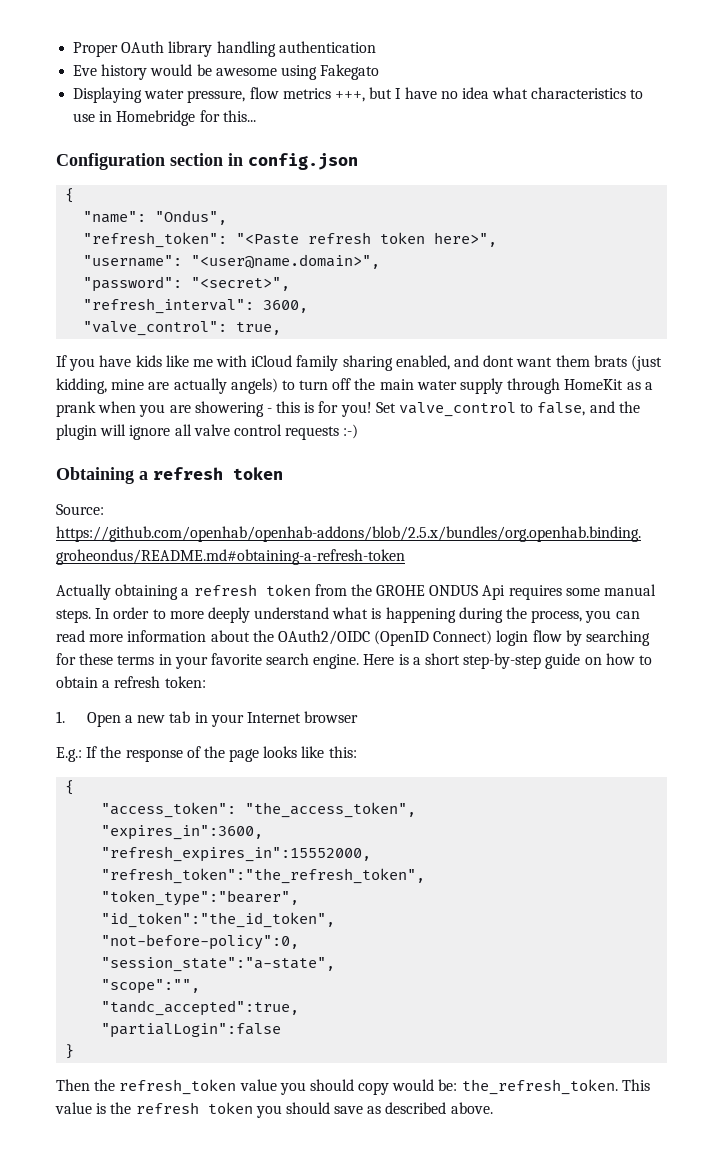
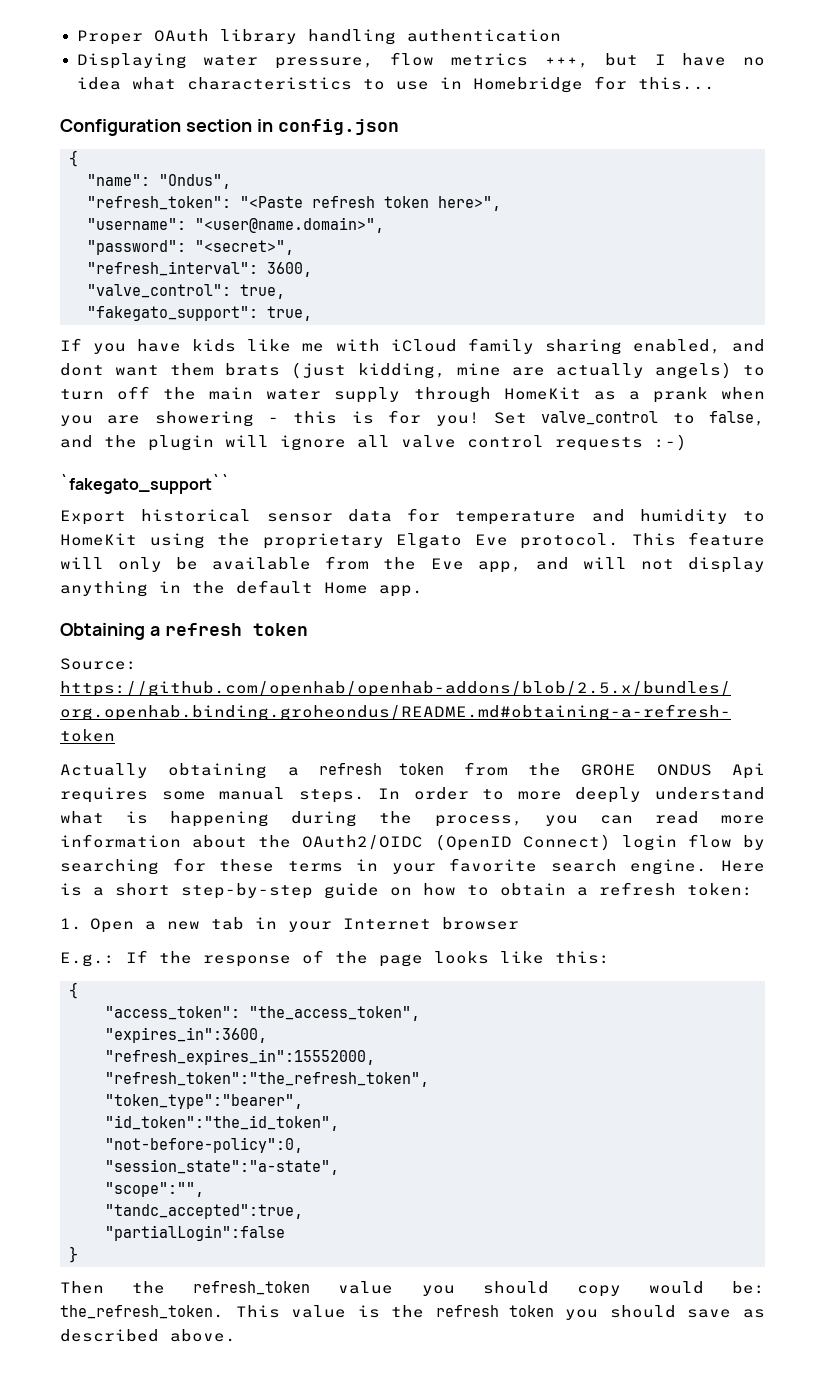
[73,64,380,80] // Eve history would be awesome using Fakegato -> (561, 35) none
(282, 328) none -> [87,306,312,321] // "fakegato_support": true,
(359, 431) none -> [60,474,230,494] [60,508,765,525] [60,532,765,549] [60,556,765,573] [60,580,423,597] // `fakegato_support`` // Export historical sensor data for temperature and humidity to HomeKit using the proprietary Elgato Eve protocol. This feature will only be available from the Eve app, and will not display anything in the default Home app.

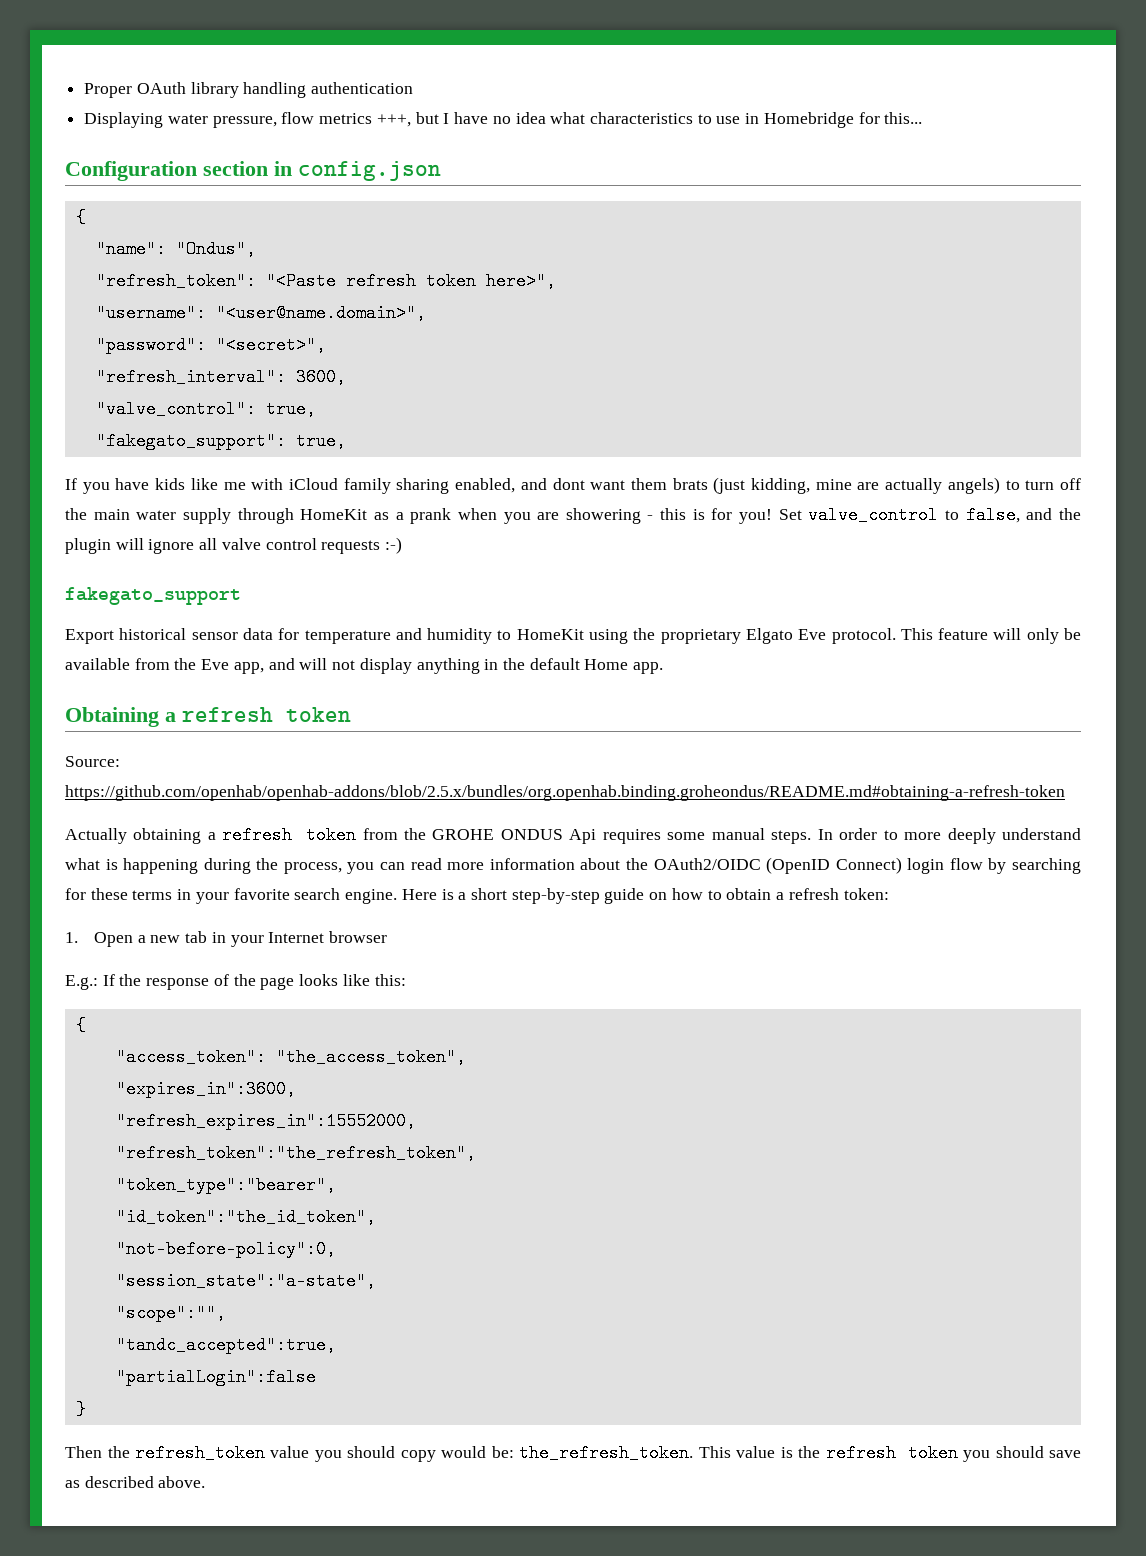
[60,474,230,494] `fakegato_support`` -> [65,587,241,605] fakegato_support

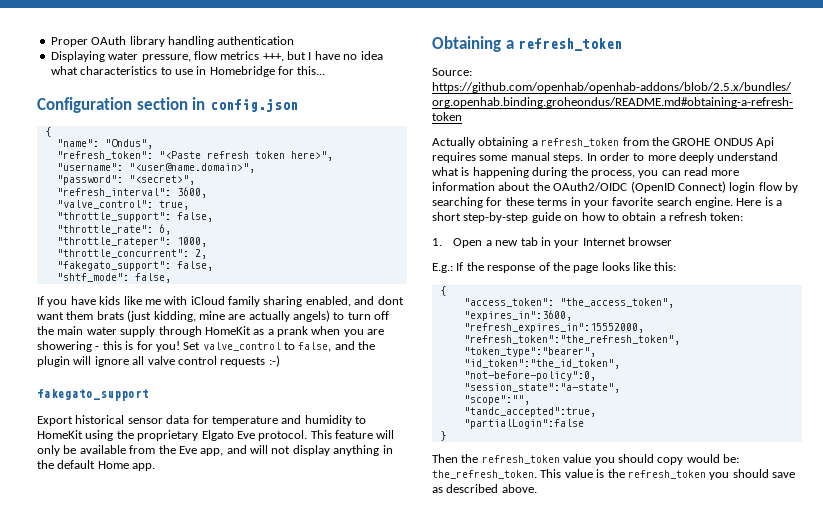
[95,432,346,450] "fakegato_support": true, -> [56,212,213,222] [56,224,171,235] [56,237,207,247] [56,249,207,259] [56,261,213,271] [56,273,171,283] "throttle_support": false, // "throttle_rate": 6, // "throttle_rateper": 1000, // "throttle_concurrent": 2, // "fakegato_support": false, // "shtf_mode": false,
[182,707,351,722] refresh token -> [518,38,623,51] refresh_token
[222,826,357,844] refresh token -> [541,138,620,147] refresh_token
[825,1444,958,1462] refresh token -> [627,470,706,479] refresh_token

